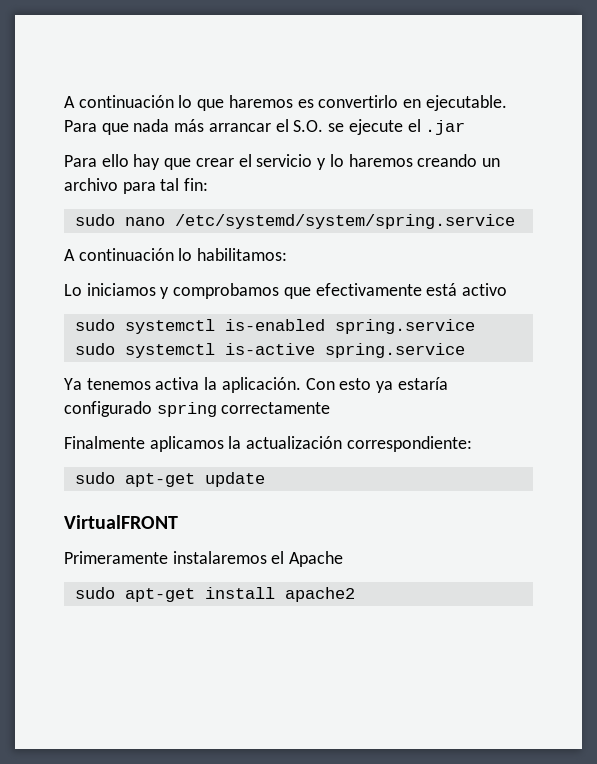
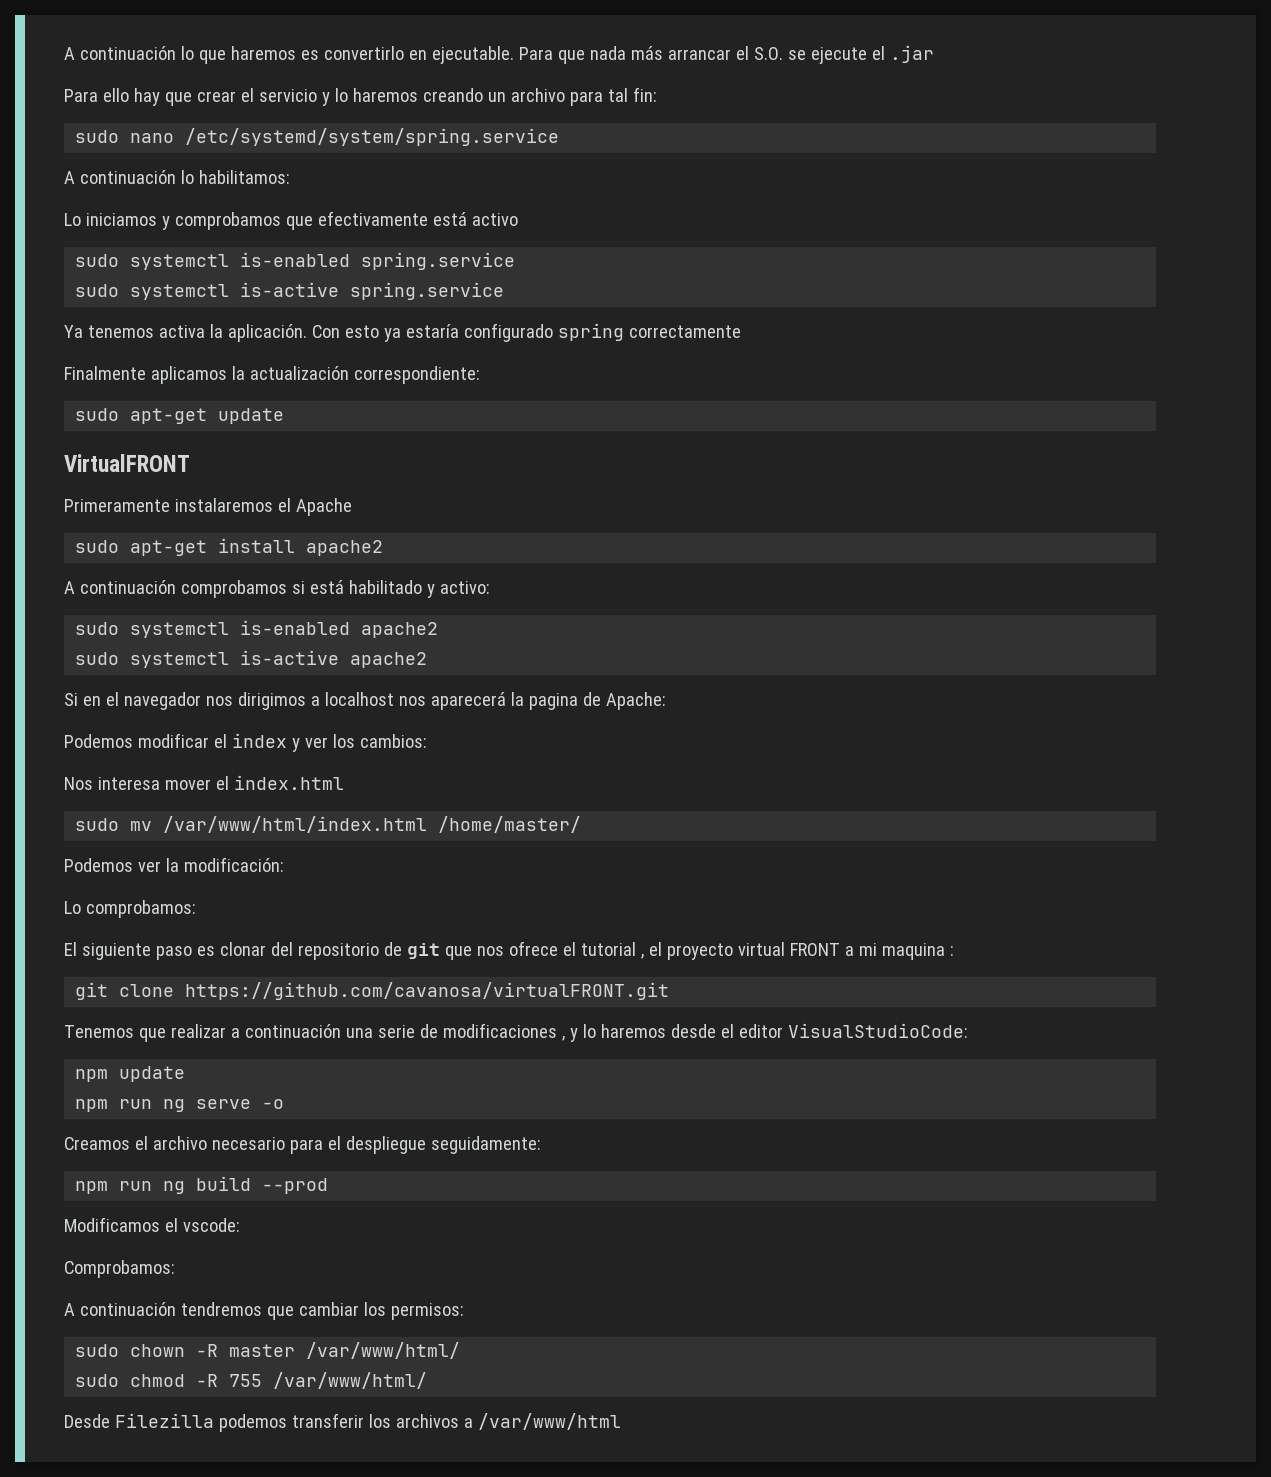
(355, 594) none -> [64,580,490,598] [75,620,439,638] [75,650,428,668] [64,692,666,710] [64,733,427,752] [64,775,344,790] [75,816,582,833] [64,857,284,872] [64,900,196,918] [64,941,954,960] [75,982,670,1000] [64,1023,968,1042] [75,1066,186,1082] [75,1099,285,1112] [64,1136,541,1154] [75,1176,329,1194] [64,1217,240,1232] [64,1260,175,1278] [64,1302,464,1320] [75,1342,461,1359] [75,1372,428,1389] [64,1413,621,1432] // A continuación comprobamos si está habilitado y activo: // sudo systemctl is-enabled apache2 // sudo systemctl is-active apache2 // Si en el navegador nos dirigimos a localhost nos aparecerá la pagina de Apache: // Podemos modificar el index y ver los cambios: // Nos interesa mover el index.html // sudo mv /var/www/html/index.html /home/master/ // Podemos ver la modificación: // Lo comprobamos: // El siguiente paso es clonar del repositorio de git que nos ofrece el tutorial , el proyecto virtual FRONT a mi maquina : // git clone https://github.com/cavanosa/virtualFRONT.git // Tenemos que realizar a continuación una serie de modificaciones , y lo haremos desde el editor VisualStudioCode: // npm update // npm run ng serve -o // Creamos el archivo necesario para el despliegue seguidamente: // npm run ng build --prod // Modificamos el vscode: // Comprobamos: // A continuación tendremos que cambiar los permisos: // sudo chown -R master /var/www/html/ // sudo chmod -R 755 /var/www/html/ // Desde Filezilla podemos transferir los archivos a /var/www/html

